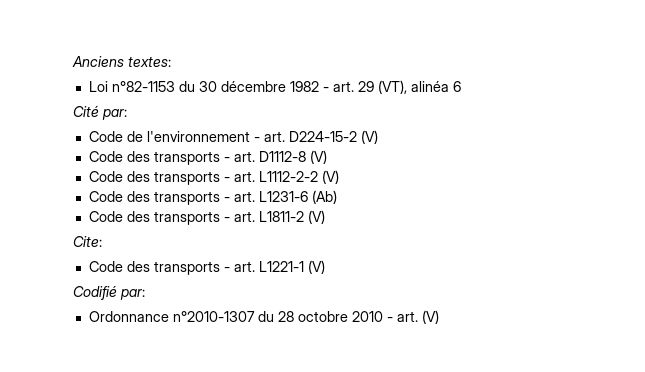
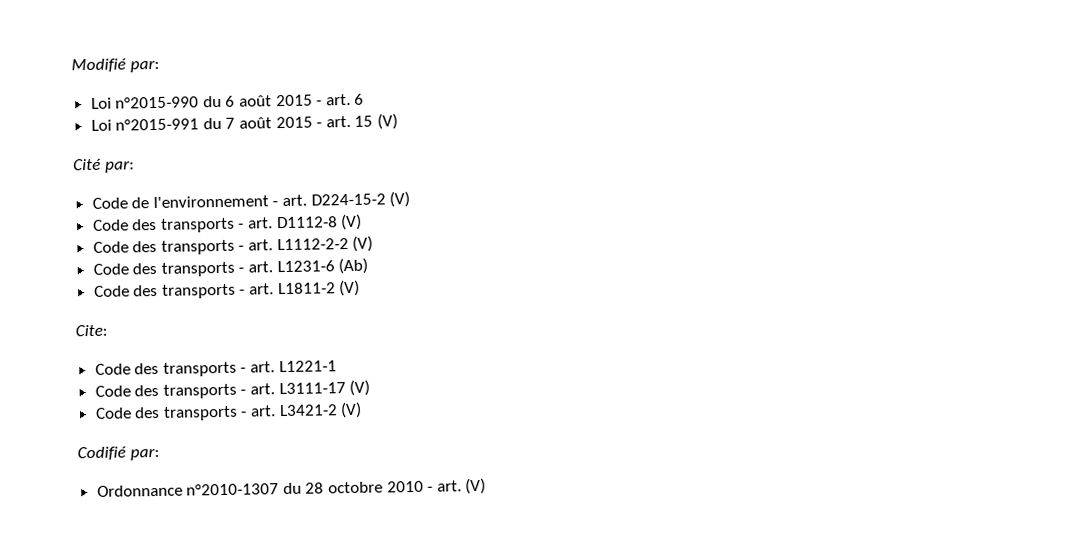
[72,56,171,67] [88,80,461,94] Anciens textes: // Loi n°82-1153 du 30 décembre 1982 - art. 29 (VT), alinéa 6 -> [71,58,160,73] [90,93,365,109] [90,113,399,131] Modifié par: // Loi n°2015-990 du 6 août 2015 - art. 6 // Loi n°2015-991 du 7 août 2015 - art. 15 (V)
(304, 266) none -> [94,379,371,399] [94,404,338,421] // Code des transports - art. L3111-17 (V) // Code des transports - art. L3421-2

